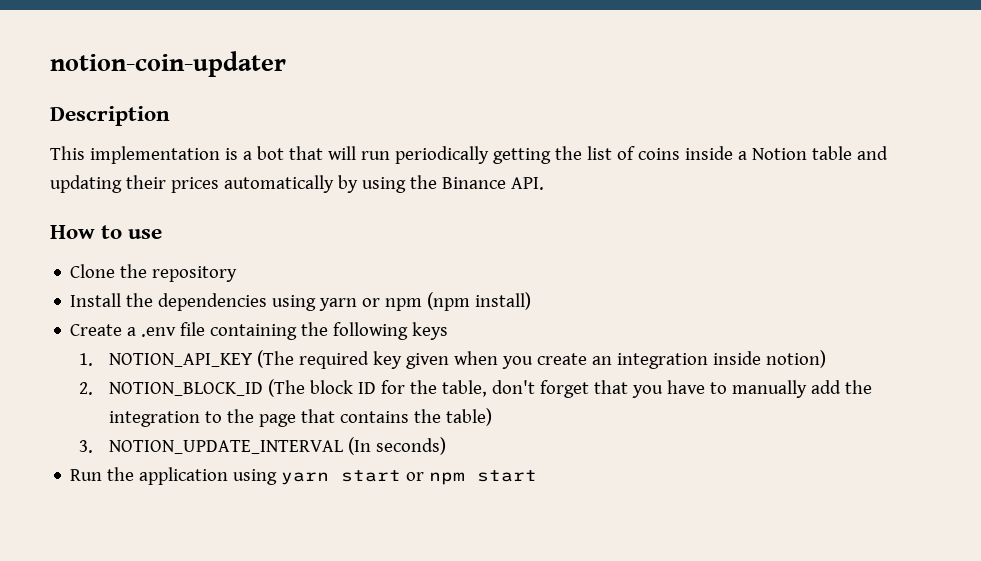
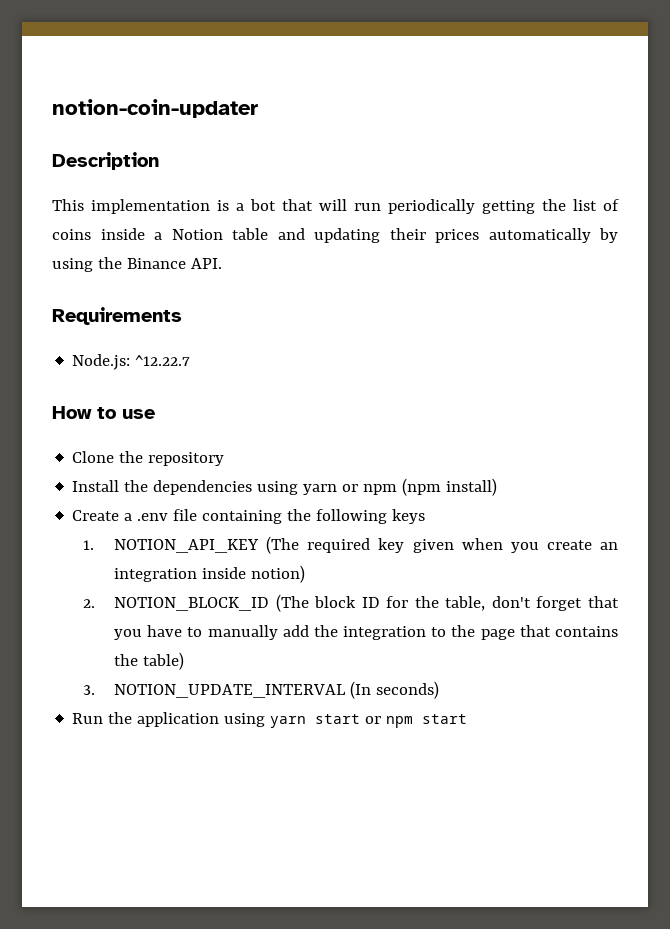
(544, 183) none -> [52,307,182,325] [72,354,191,370] // Requirements // Node.js: ^12.22.7

